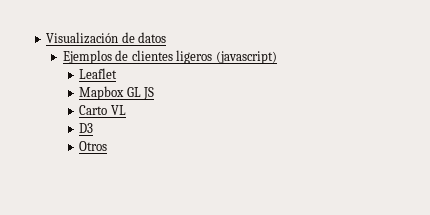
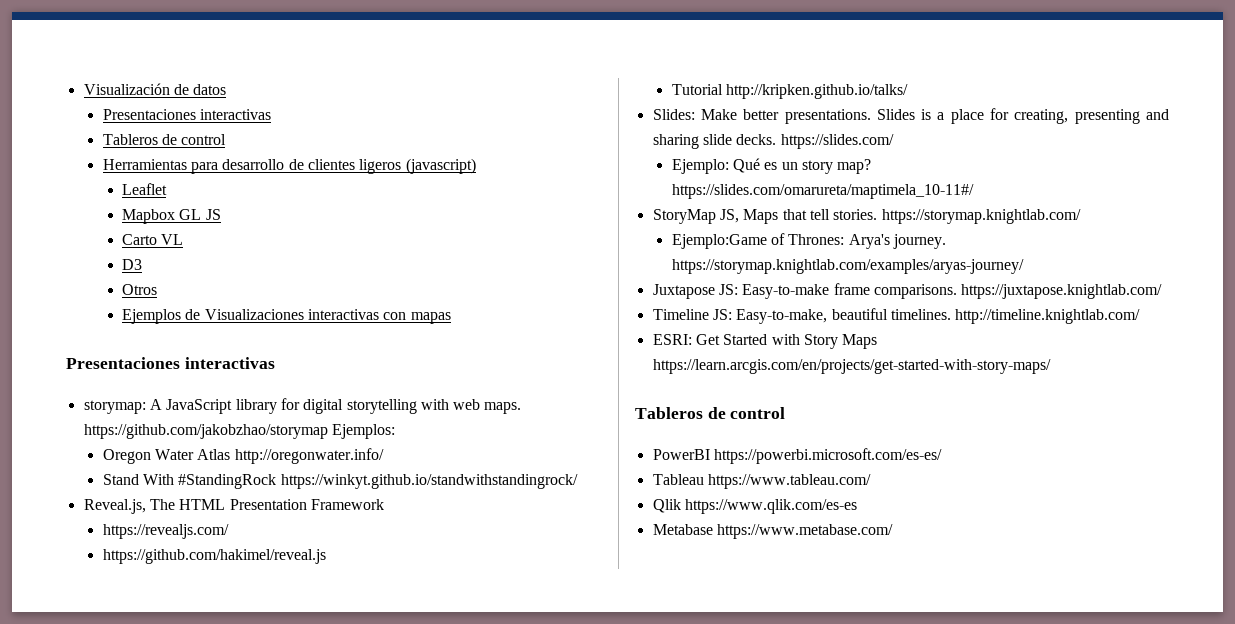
[62,50,112,64] Ejemplos -> [102,109,272,120] [102,134,227,145] [102,159,285,174] Presentaciones interactivas // Tableros de control // Herramientas para desarrollo
(108, 146) none -> [122,309,451,324] [66,357,275,369] [83,398,522,414] [83,424,395,439] [102,448,384,464] [102,474,578,489] [83,499,384,514] [102,524,229,539] [102,549,326,564] [671,84,909,99] [652,108,1169,124] [652,134,894,149] [671,158,872,174] [671,184,974,199] [652,209,1081,224] [671,233,947,249] [671,259,1024,274] [652,283,1163,299] [652,308,1141,324] [652,334,878,349] [652,359,1051,374] [635,407,786,419] [652,448,942,464] [652,474,871,489] [652,499,857,514] [652,524,893,539] // Ejemplos de Visualizaciones interactivas con mapas // Presentaciones interactivas // storymap: A JavaScript library for digital storytelling with web maps. https://github.com/jakobzhao/storymap Ejemplos: // Oregon Water Atlas http://oregonwater.info/ // Stand With #StandingRock https://winkyt.github.io/standwithstandingrock/ // Reveal.js, The HTML Presentation Framework // https://revealjs.com/ // https://github.com/hakimel/reveal.js // Tutorial http://kripken.github.io/talks/ // Slides: Make better presentations. Slides is a place for creating, presenting and sharing slide decks. https://slides.com/ // Ejemplo: Qué es un story map? https://slides.com/omarureta/maptimela_10-11#/ // StoryMap JS, Maps that tell stories. https://storymap.knightlab.com/ // Ejemplo:Game of Thrones: Arya's journey. https://storymap.knightlab.com/examples/aryas-journey/ // Juxtapose JS: Easy-to-make frame comparisons. https://juxtapose.knightlab.com/ // Timeline JS: Easy-to-make, beautiful timelines. http://timeline.knightlab.com/ // ESRI: Get Started with Story Maps https://learn.arcgis.com/en/projects/get-started-with-story-maps/ // Tableros de control // PowerBI https://powerbi.microsoft.com/es-es/ // Tableau https://www.tableau.com/ // Qlik https://www.qlik.com/es-es // Metabase https://www.metabase.com/

